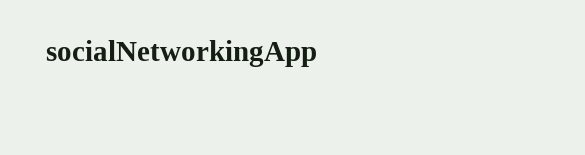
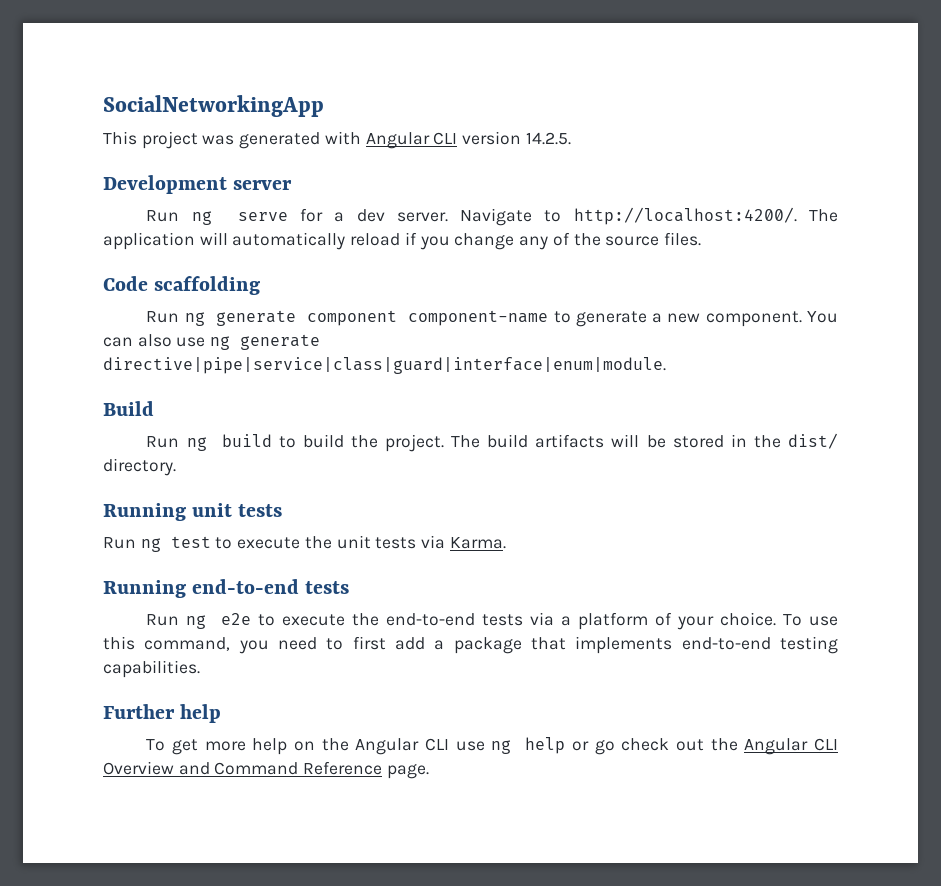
[46,40,317,67] socialNetworkingApp -> [103,95,324,117] [103,131,571,149] [103,175,293,194] [146,207,839,226] [103,232,701,250] [103,276,261,295] [146,310,838,327] [103,334,321,350] [103,357,666,374] [103,401,154,416] [146,433,839,452] [103,458,176,476] [103,503,283,521] [103,535,506,552] [103,579,350,598] [146,612,839,630] [103,636,838,654] [103,660,200,678] [103,704,222,723] [146,737,839,755] [103,761,429,779] SocialNetworkingApp // This project was generated with Angular CLI version 14.2.5. // Development server // Run ng serve for a dev server. Navigate to http://localhost:4200/. The application will automatically reload if you change any of the source files. // Code scaffolding // Run ng generate component component-name to generate a new component. You can also use ng generate directive|pipe|service|class|guard|interface|enum|module. // Build // Run ng build to build the project. The build artifacts will be stored in the dist/ directory. // Running unit tests // Run ng test to execute the unit tests via Karma. // Running end-to-end tests // Run ng e2e to execute the end-to-end tests via a platform of your choice. To use this command, you need to first add a package that implements end-to-end testing capabilities. // Further help // To get more help on the Angular CLI use ng help or go check out the Angular CLI Overview and Command Reference page.

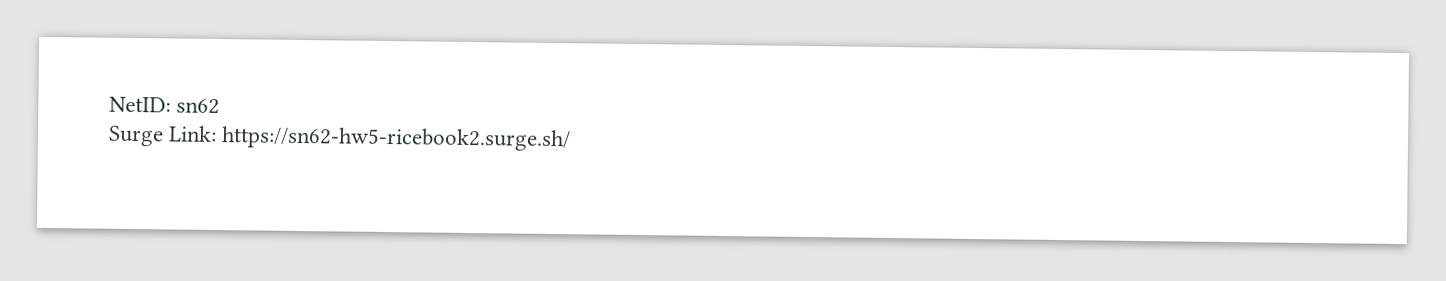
[103,95,324,117] [103,131,571,149] [103,175,293,194] [146,207,839,226] [103,232,701,250] [103,276,261,295] [146,310,838,327] [103,334,321,350] [103,357,666,374] [103,401,154,416] [146,433,839,452] [103,458,176,476] [103,503,283,521] [103,535,506,552] [103,579,350,598] [146,612,839,630] [103,636,838,654] [103,660,200,678] [103,704,222,723] [146,737,839,755] [103,761,429,779] SocialNetworkingApp // This project was generated with Angular CLI version 14.2.5. // Development server // Run ng serve for a dev server. Navigate to http://localhost:4200/. The application will automatically reload if you change any of the source files. // Code scaffolding // Run ng generate component component-name to generate a new component. You can also use ng generate directive|pipe|service|class|guard|interface|enum|module. // Build // Run ng build to build the project. The build artifacts will be stored in the dist/ directory. // Running unit tests // Run ng test to execute the unit tests via Karma. // Running end-to-end tests // Run ng e2e to execute the end-to-end tests via a platform of your choice. To use this command, you need to first add a package that implements end-to-end testing capabilities. // Further help // To get more help on the Angular CLI use ng help or go check out the Angular CLI Overview and Command Reference page. -> [109,96,221,115] [108,125,572,152] NetID: sn62 // Surge Link: https://sn62-hw5-ricebook2.surge.sh/

